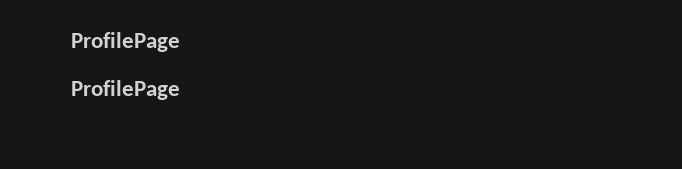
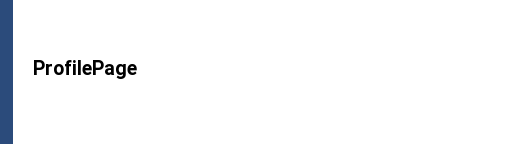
[71,32,180,52] [71,80,180,100] ProfilePage // ProfilePage -> [33,60,137,79] ProfilePage

